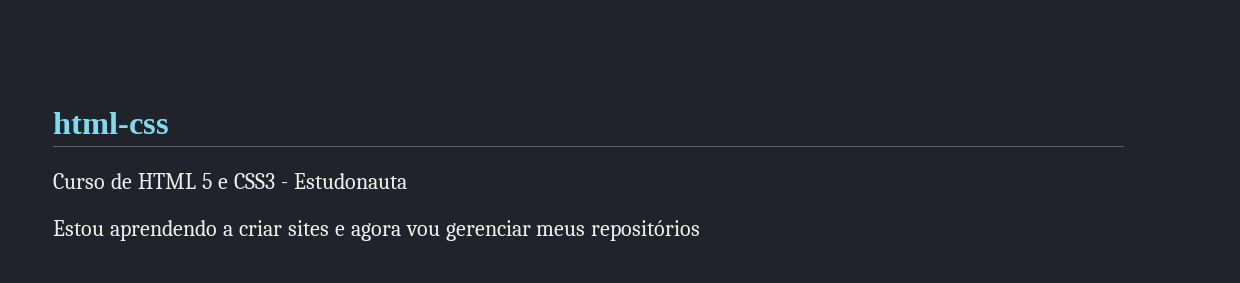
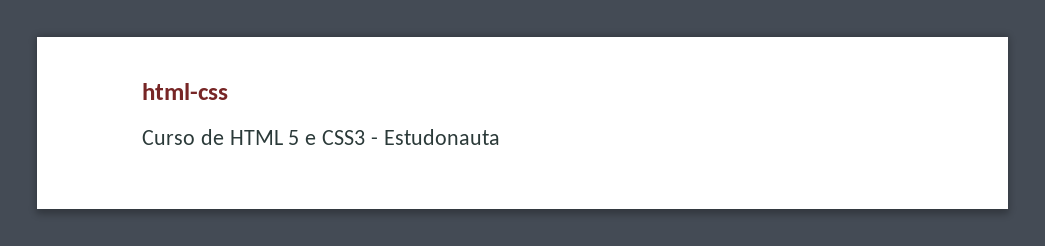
[53,220,701,241] // Estou aprendendo a criar sites e agora vou gerenciar meus repositórios -> (500, 137) none

